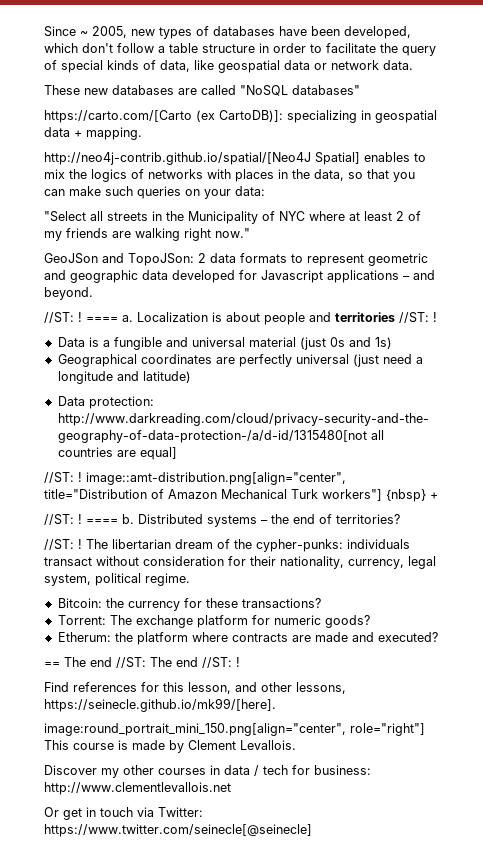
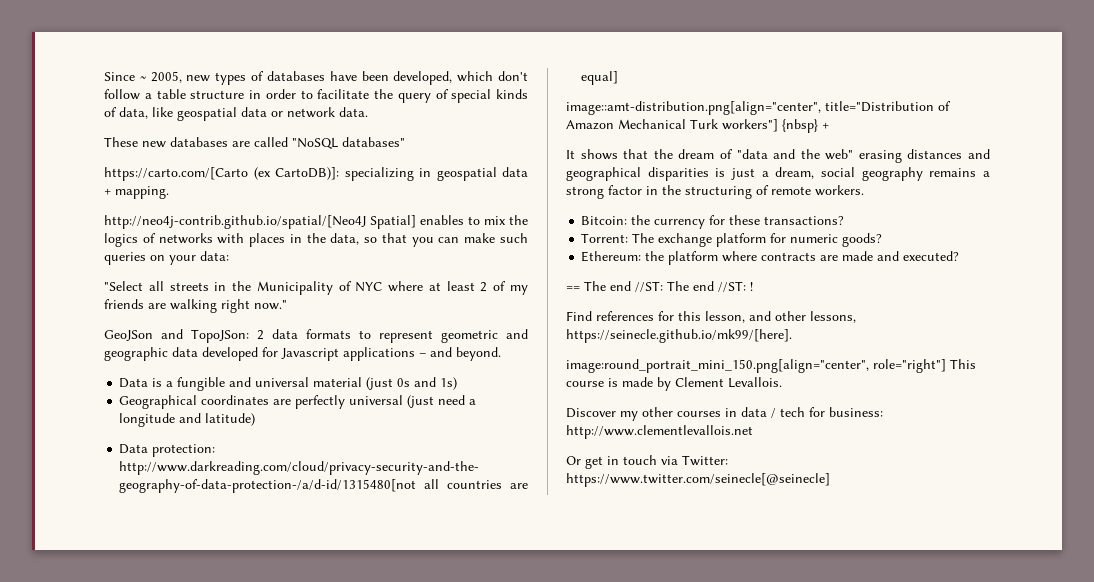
[44,312,437,325] // //ST: ! ==== a. Localization is about people and territories //ST: ! -> (501, 354) none
[44,472,82,483] //ST: ! -> (619, 78) none
[44,514,400,527] [44,539,410,552] [44,556,436,569] [44,573,190,586] //ST: ! ==== b. Distributed systems – the end of territories? // //ST: ! The libertarian dream of the cypher-punks: individuals transact without consideration for their nationality, currency, legal system, political regime. -> [566,149,990,163] [566,167,990,181] [566,185,864,199] It shows that the dream of "data and the web" erasing distances and geographical disparities is just a dream, social geography remains a strong factor in the structuring of remote workers.
[57,632,111,642] Etherum: -> [581,251,642,262] Ethereum:

